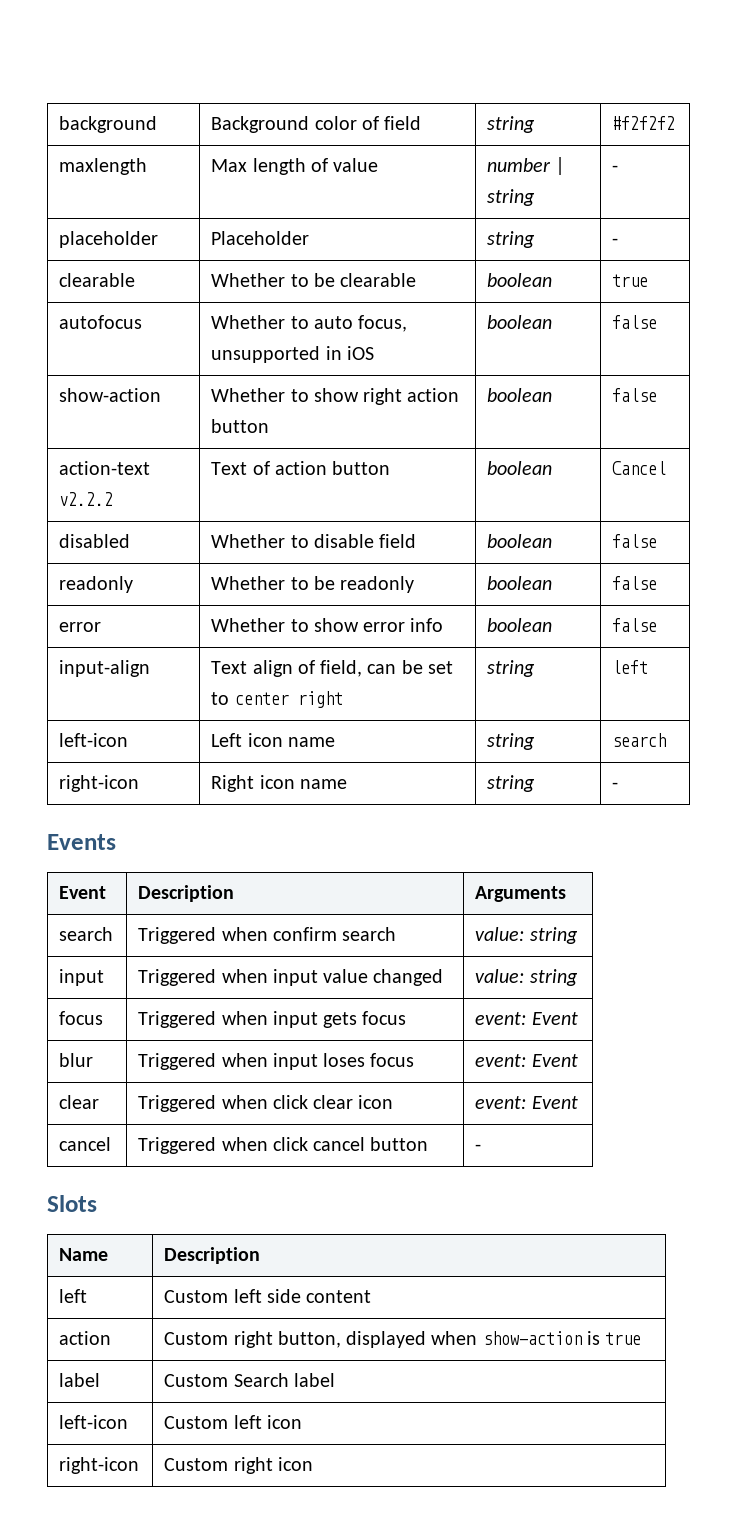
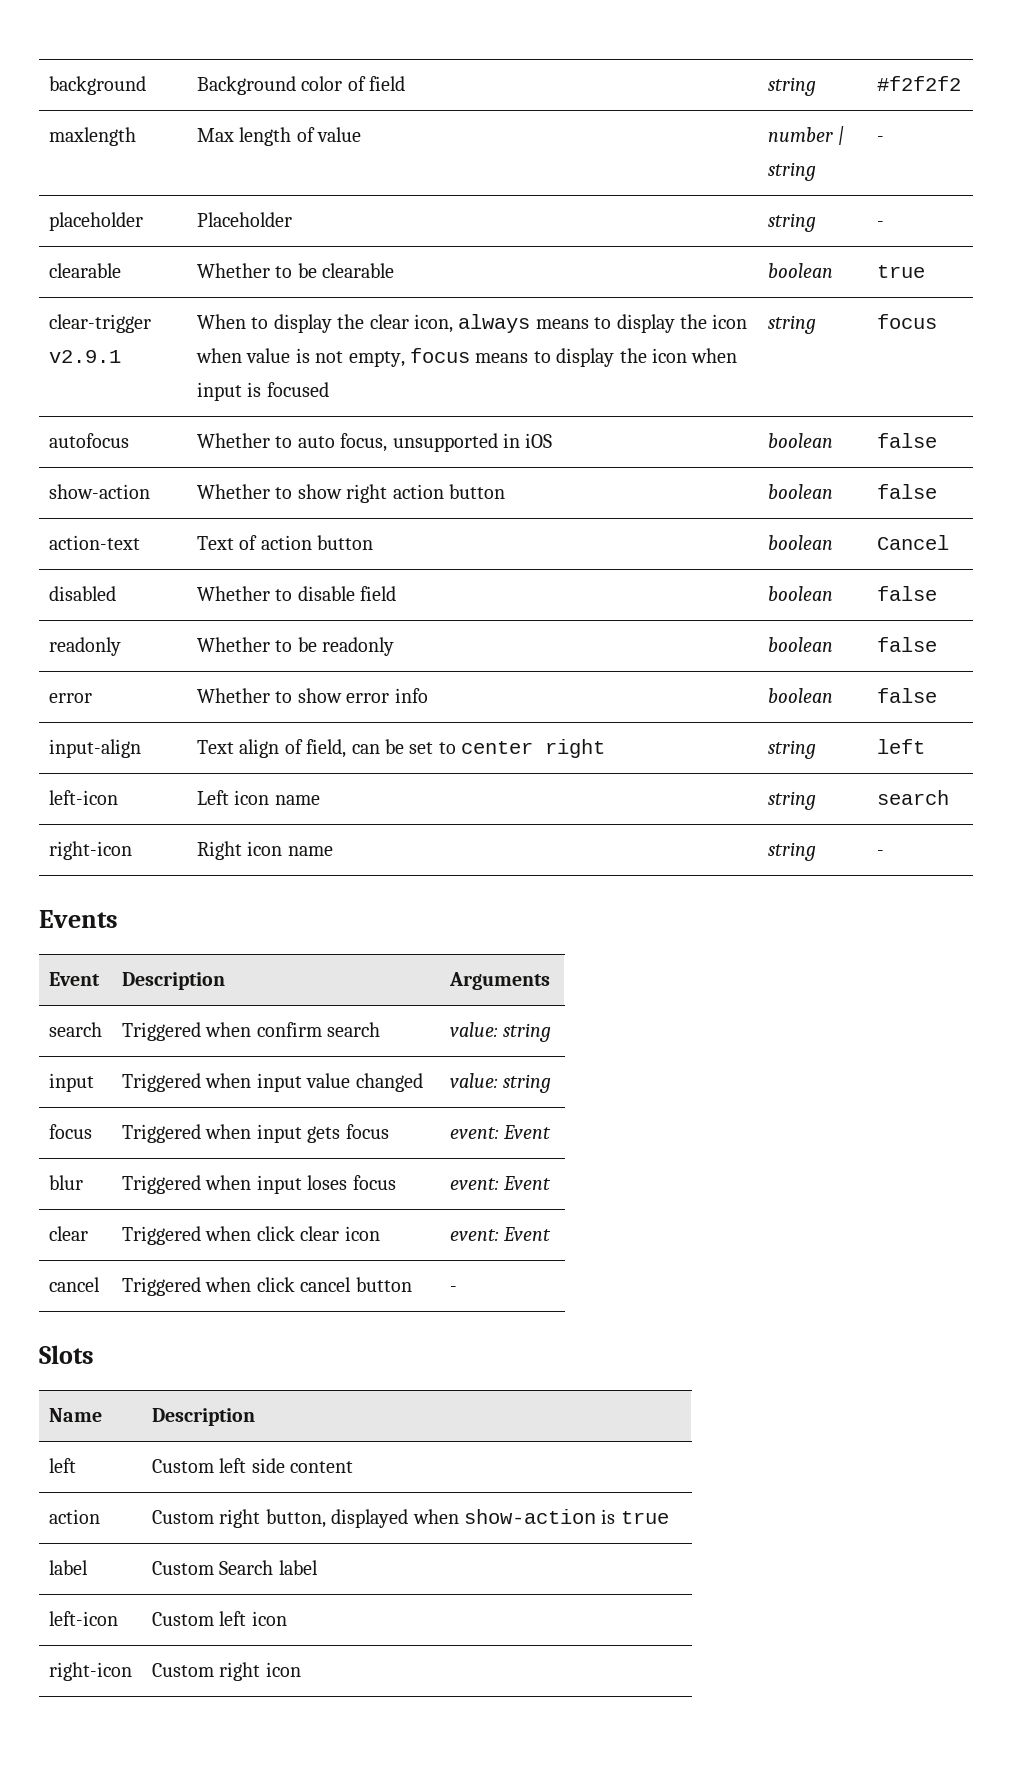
(649, 280) none -> [48,314,151,333] [48,350,121,363] [196,314,748,333] [195,348,738,367] [196,382,329,401] [767,315,816,334] [876,314,937,329] // clear-trigger v2.9.1 | When to display the clear icon, always means to display the icon when value is not empty, focus means to display the icon when input is focused | string | focus
[59,492,114,506] v2.2.2 -> (140, 542) none

